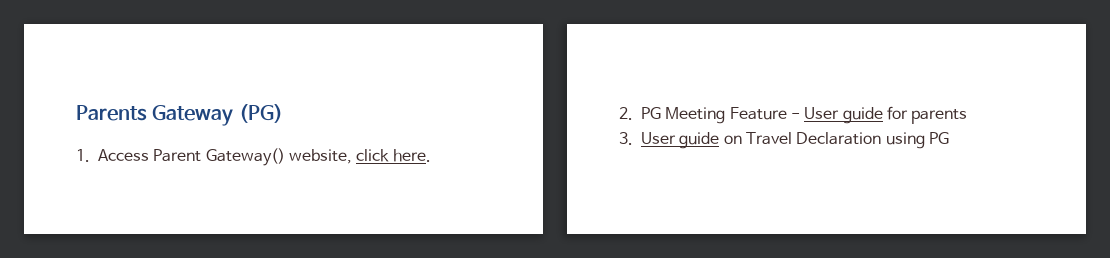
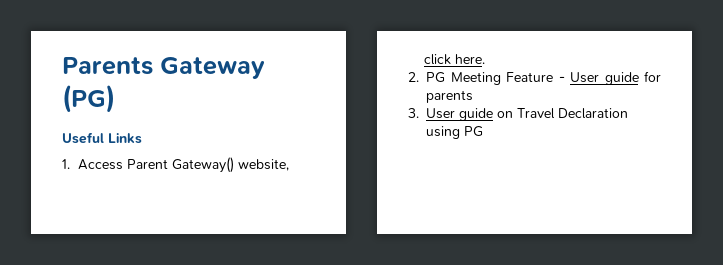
(283, 113) none -> [62,132,142,144] // Useful Links

